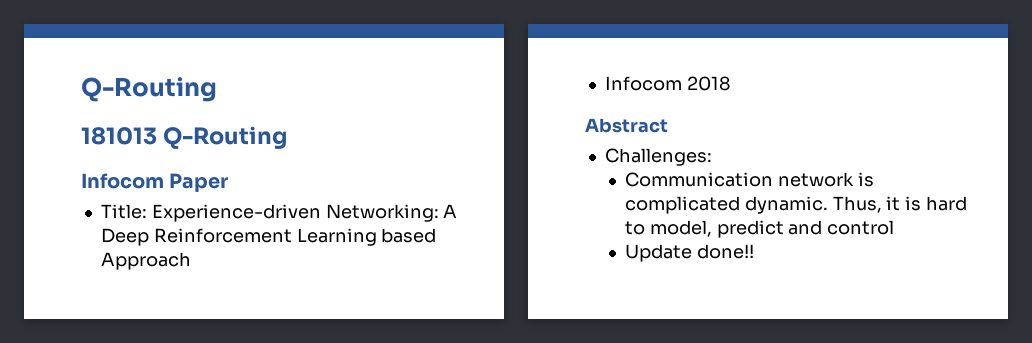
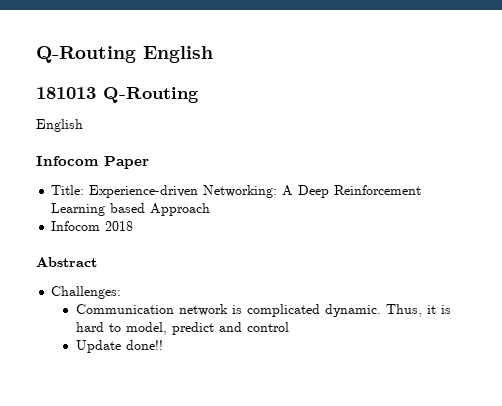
[81,77,217,102] Q-Routing -> [36,46,213,63] Q-Routing English
(288, 137) none -> [36,119,83,132] // English

